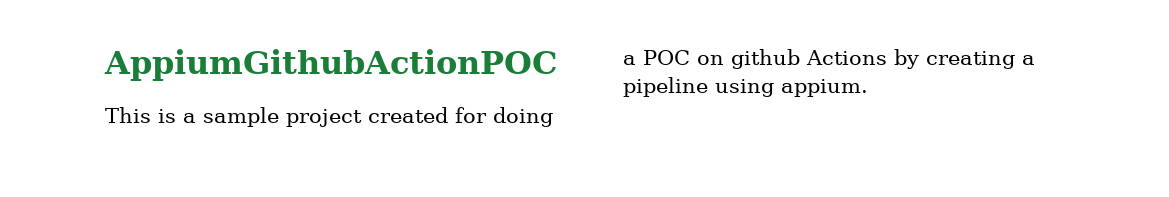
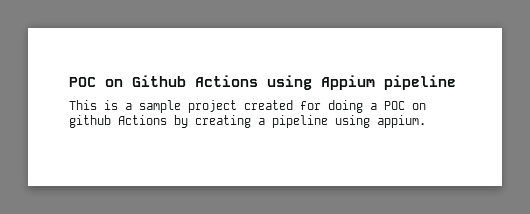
[104,49,557,81] AppiumGithubActionPOC -> [69,75,456,90] POC on Github Actions using Appium pipeline

